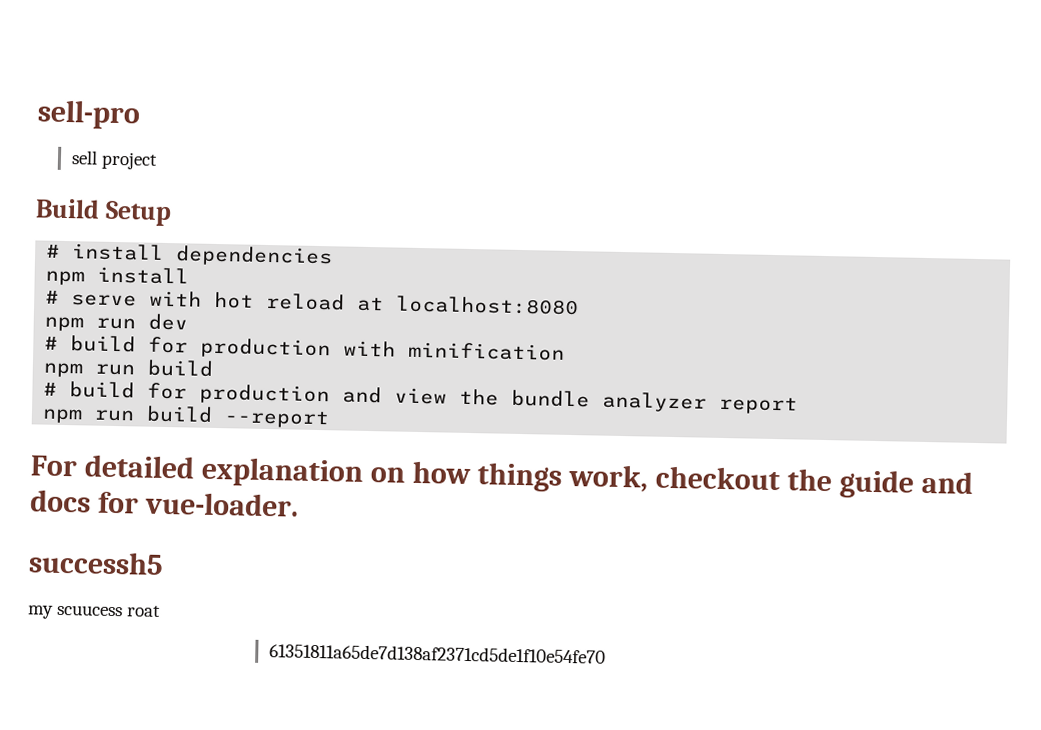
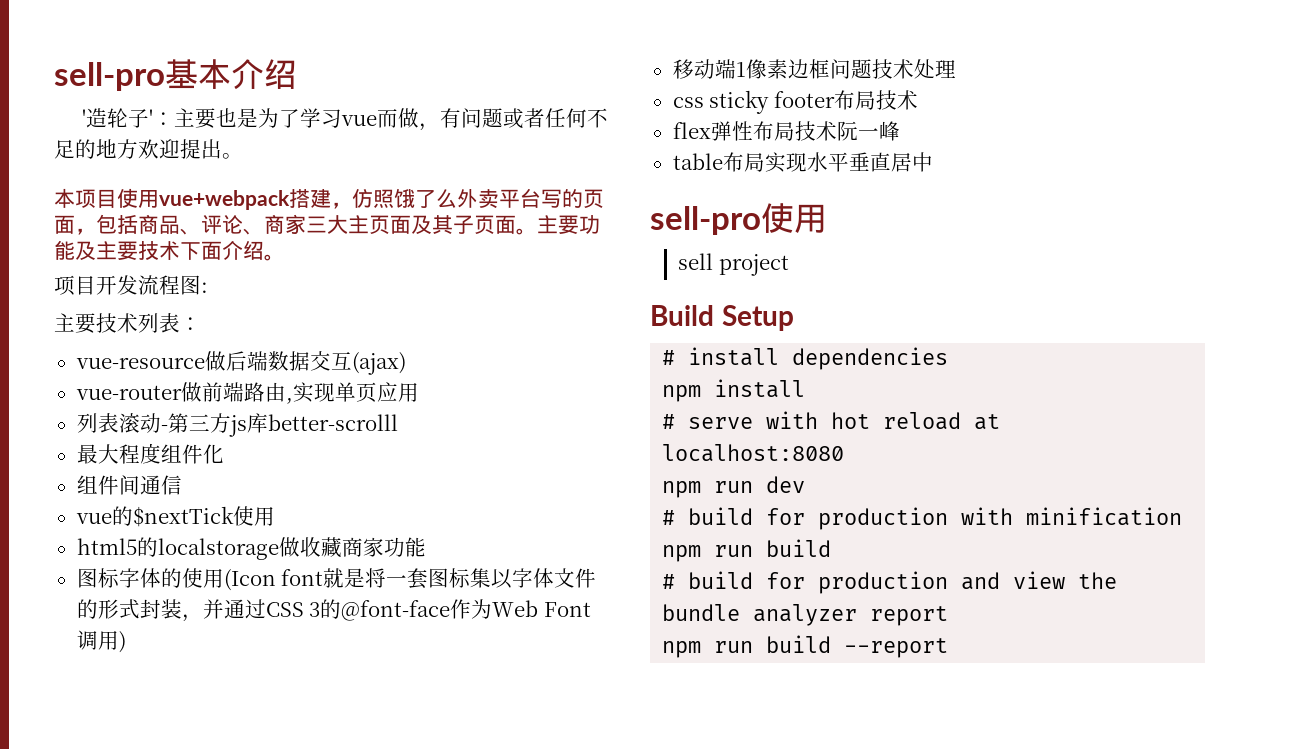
[37,99,141,130] sell-pro -> [54,59,297,91] [82,108,609,131] [54,139,243,159] [54,188,604,210] [54,214,600,235] [54,240,285,261] [54,275,208,296] [54,313,201,334] [75,351,406,375] [75,382,419,404] [76,413,398,437] [76,443,224,464] [76,475,182,495] [75,506,275,527] [76,537,426,560] [76,568,597,591] [76,599,591,622] [76,630,126,653] [672,59,956,79] [672,90,918,114] [672,121,900,141] [672,152,933,173] [650,203,827,235] sell-pro基本介绍 // '造轮子'：主要也是为了学习vue而做，有问题或者任何不足的地方欢迎提出。 // 本项目使用vue+webpack搭建，仿照饿了么外卖平台写的页面，包括商品、评论、商家三大主页面及其子页面。主要功能及主要技术下面介绍。 // 项目开发流程图: // 主要技术列表： // vue-resource做后端数据交互(ajax) // vue-router做前端路由,实现单页应用 // 列表滚动-第三方js库better-scrolll // 最大程度组件化 // 组件间通信 // vue的$nextTick使用 // html5的localstorage做收藏商家功能 // 图标字体的使用(Icon font就是将一套图标集以字体文件的形式封装，并通过CSS 3的@font-face作为Web Font调用) // 移动端1像素边框问题技术处理 // css sticky footer布局技术 // flex弹性布局技术阮一峰 // table布局实现水平垂直居中 // sell-pro使用
[30,454,973,499] [30,489,299,517] [28,550,164,575] [27,604,162,619] [268,643,606,664] // For detailed explanation on how things work, checkout the guide and docs for vue-loader. // successh5 // my scuucess roat // 61351811a65de7d138af2371cd5de1f10e54fe70 -> (949, 648) none

